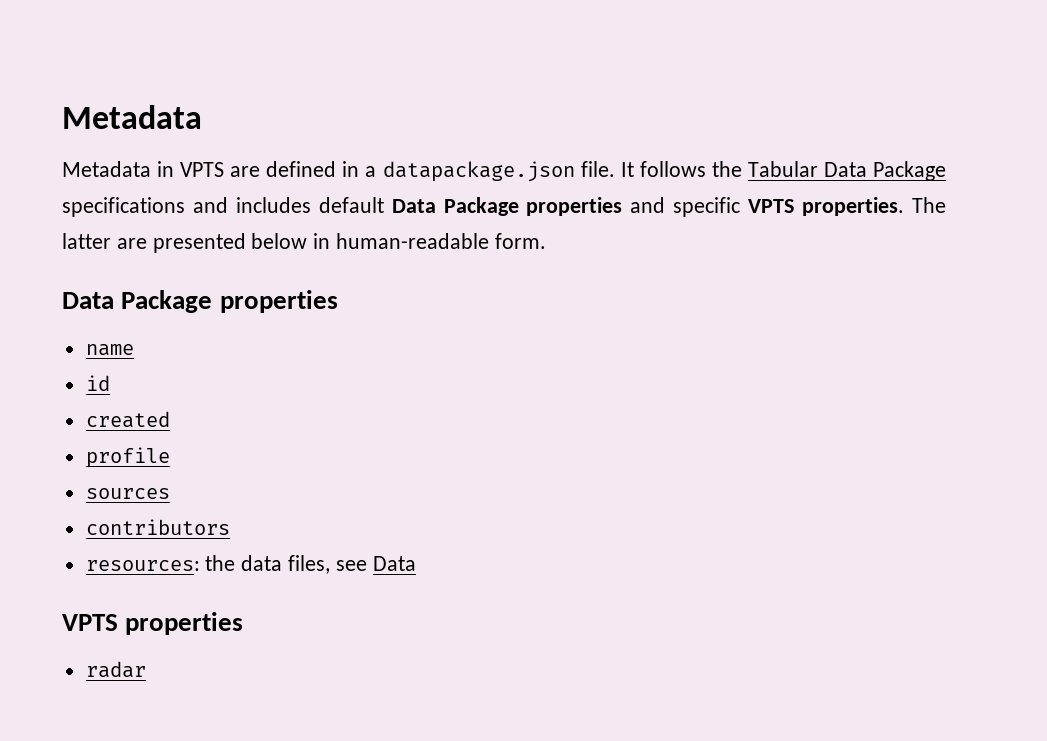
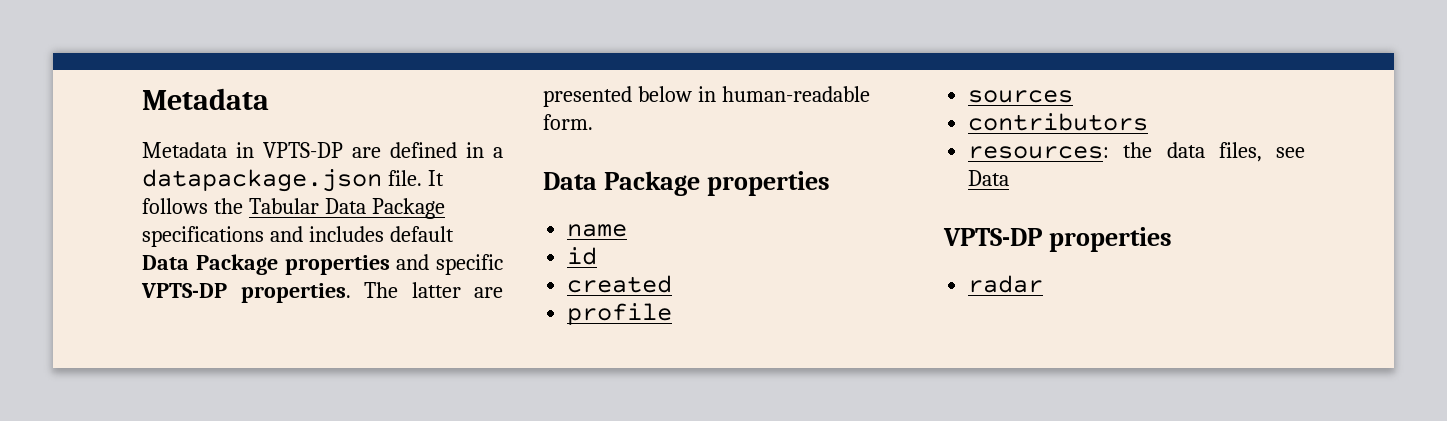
[180,162,225,177] VPTS -> [263,142,343,158] VPTS-DP
[748,199,795,213] VPTS -> [141,283,227,298] VPTS-DP
[62,614,118,631] VPTS -> [943,228,1042,246] VPTS-DP

